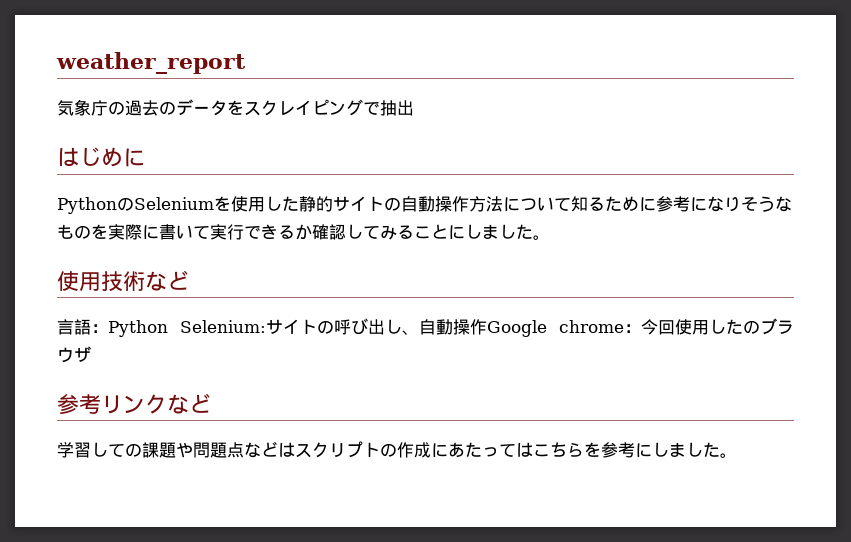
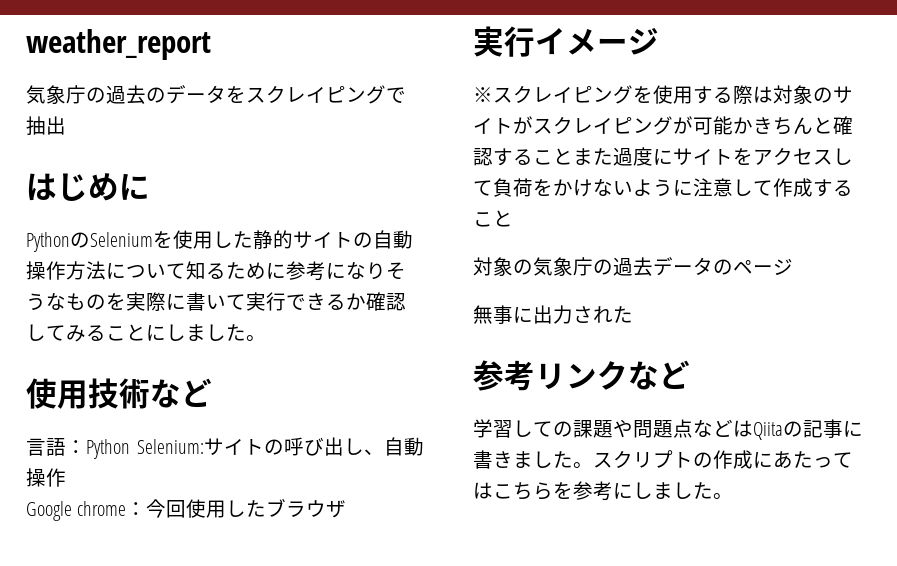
(487, 327) none -> (66, 477) //
[743,320,760,334] の -> (267, 508) none
(91, 354) none -> [473,26,659,57] [473,85,853,105] [473,116,853,135] [473,147,853,166] [473,178,853,197] [473,210,513,227] [473,257,793,276] [473,305,633,324] // 実行イメージ // ※スクレイピングを使用する際は対象のサイトがスクレイピングが可能かきちんと確認することまた過度にサイトをアクセスして負荷をかけないように注意して作成すること // 対象の気象庁の過去データのページ // 無事に出力された
(295, 449) none -> [753,419,863,440] [473,450,593,469] Qiitaの記事に書きました。

